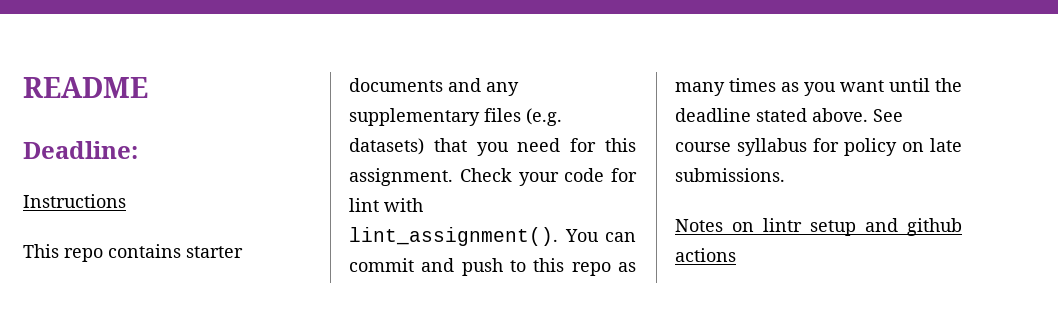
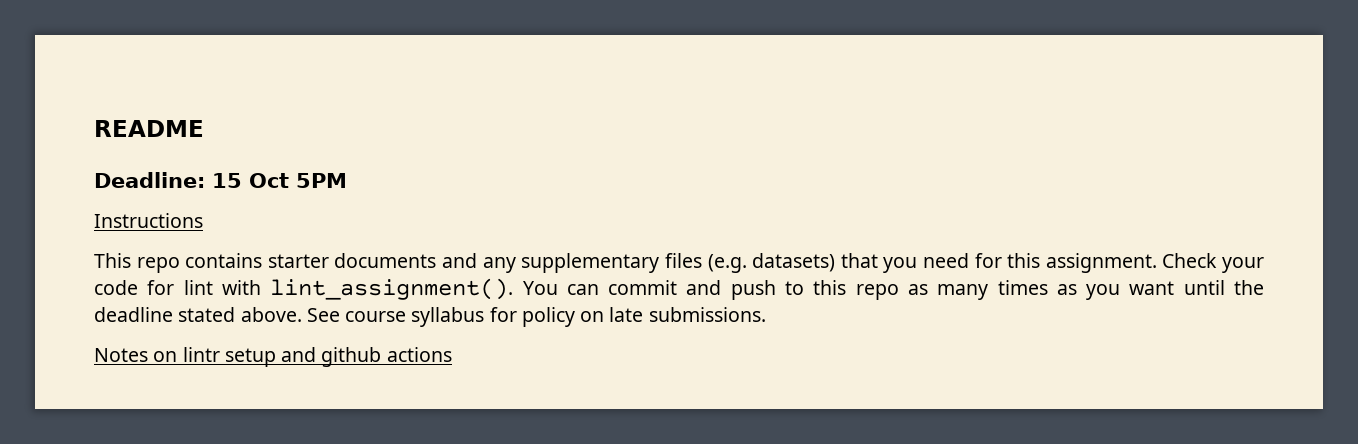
(138, 150) none -> [212,173,347,188] 15 Oct 5PM

